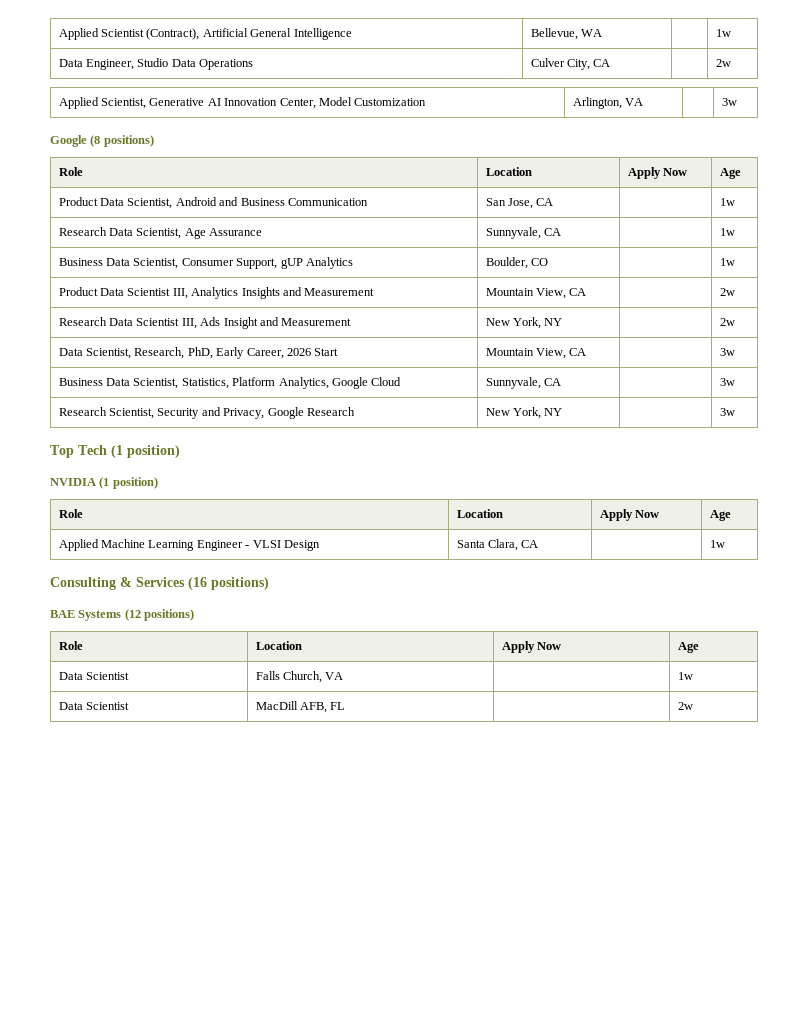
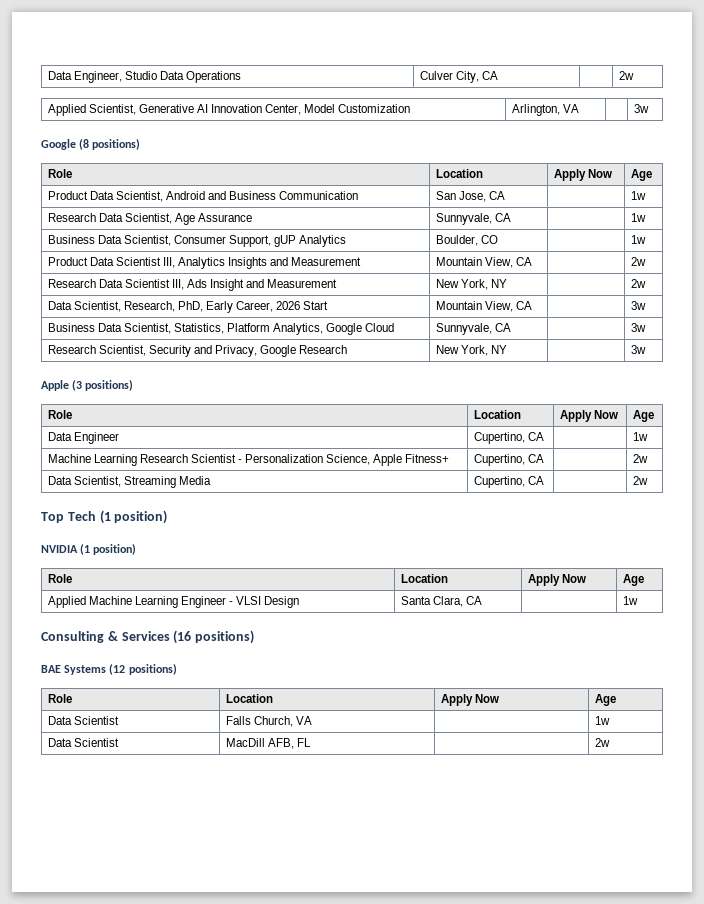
[58,28,352,40] [530,28,603,40] [715,29,731,37] Applied Scientist (Contract), Artificial General Intelligence | Bellevue, WA | | 1w // -> (47, 75) none
(735, 412) none -> [41,380,134,391] [47,410,72,419] [473,410,521,419] [559,410,618,422] [632,410,654,422] [47,432,119,444] [473,432,544,444] [632,432,648,441] [47,454,450,466] [473,454,544,466] [632,454,648,463] [47,476,211,488] [473,476,544,488] [632,476,648,485] // Apple (3 positions) // Role | Location | Apply Now | Age // Data Engineer | Cupertino, CA | | 1w // Machine Learning Research Scientist - Personalization Science, Apple Fitness+ | Cupertino, CA | | 2w // Data Scientist, Streaming Media | Cupertino, CA | | 2w

